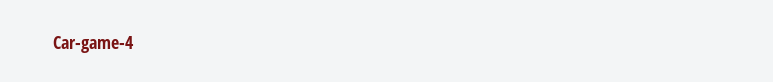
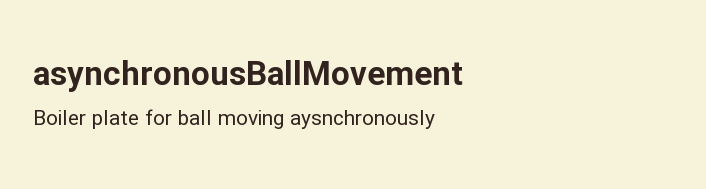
[53,36,134,53] Car-game-4 -> [33,60,463,92] [33,109,435,129] asynchronousBallMovement // Boiler plate for ball moving aysnchronously

